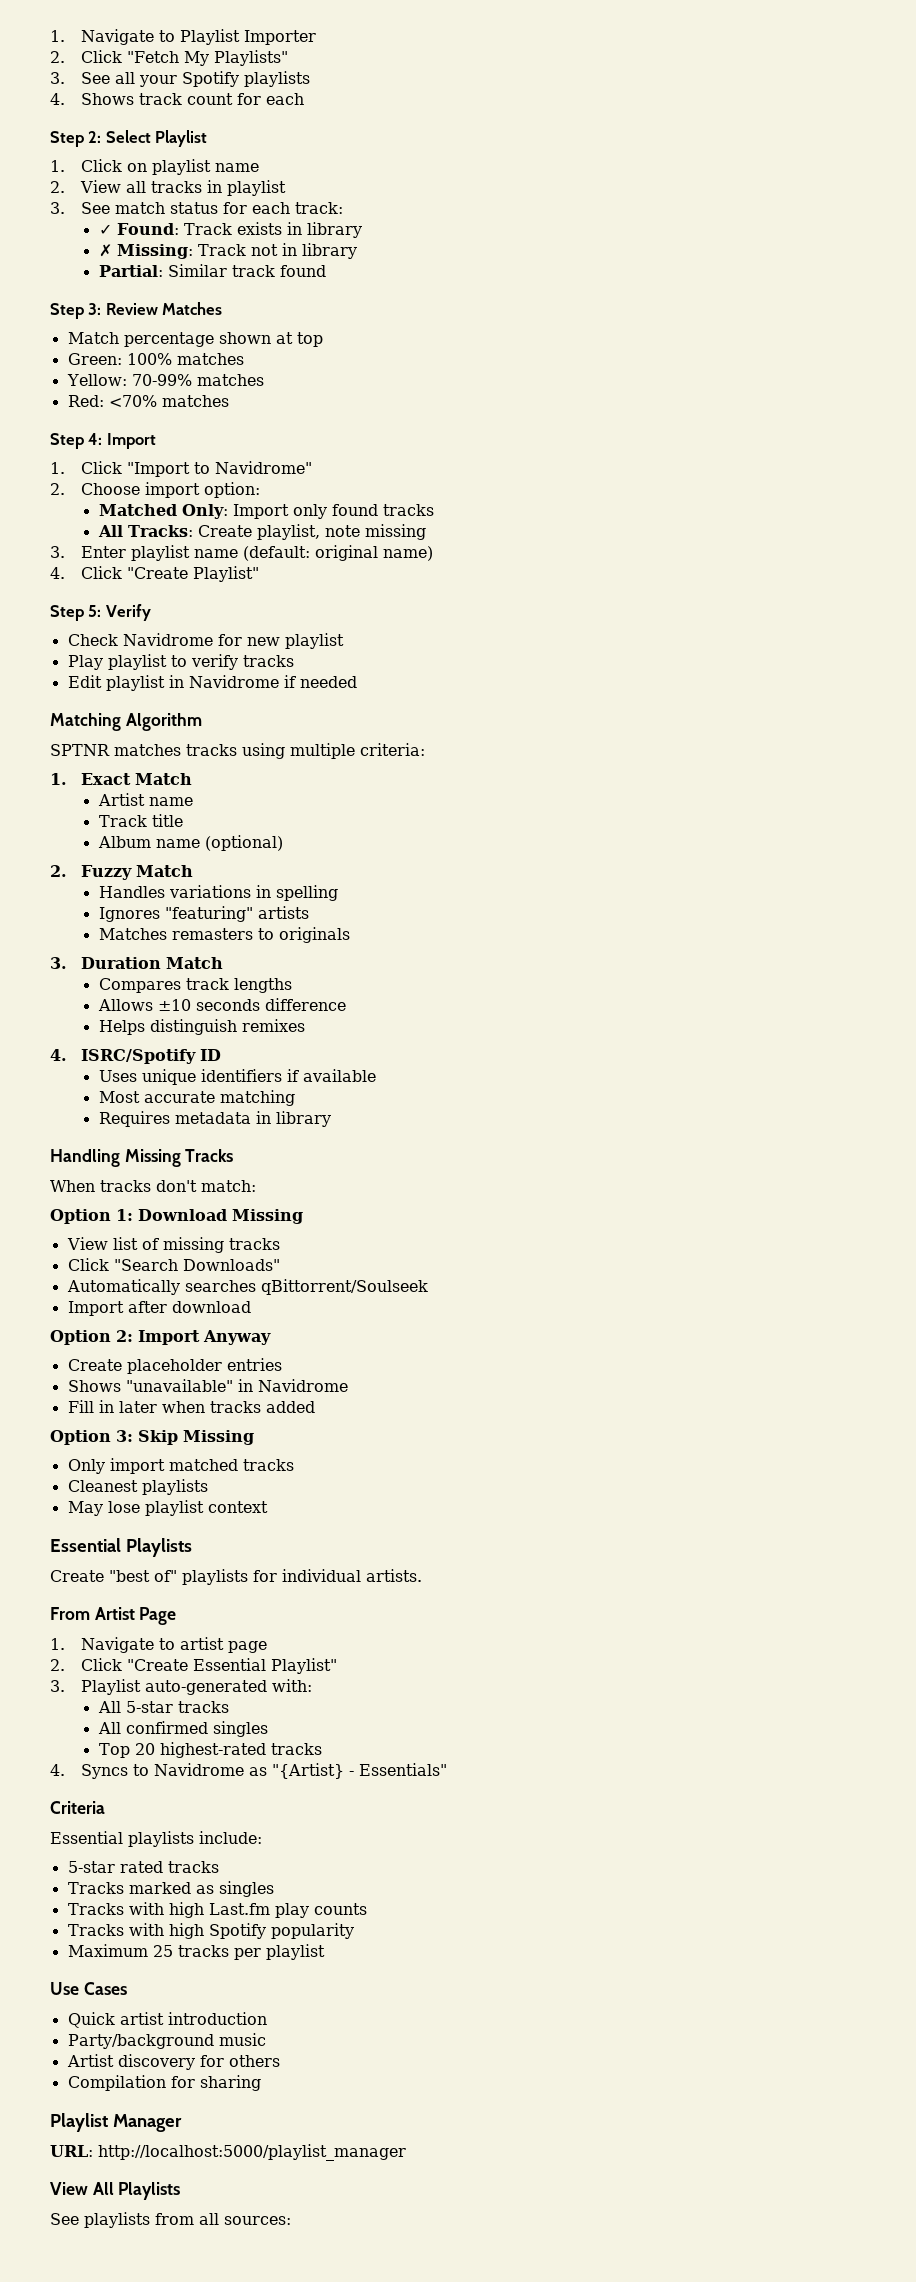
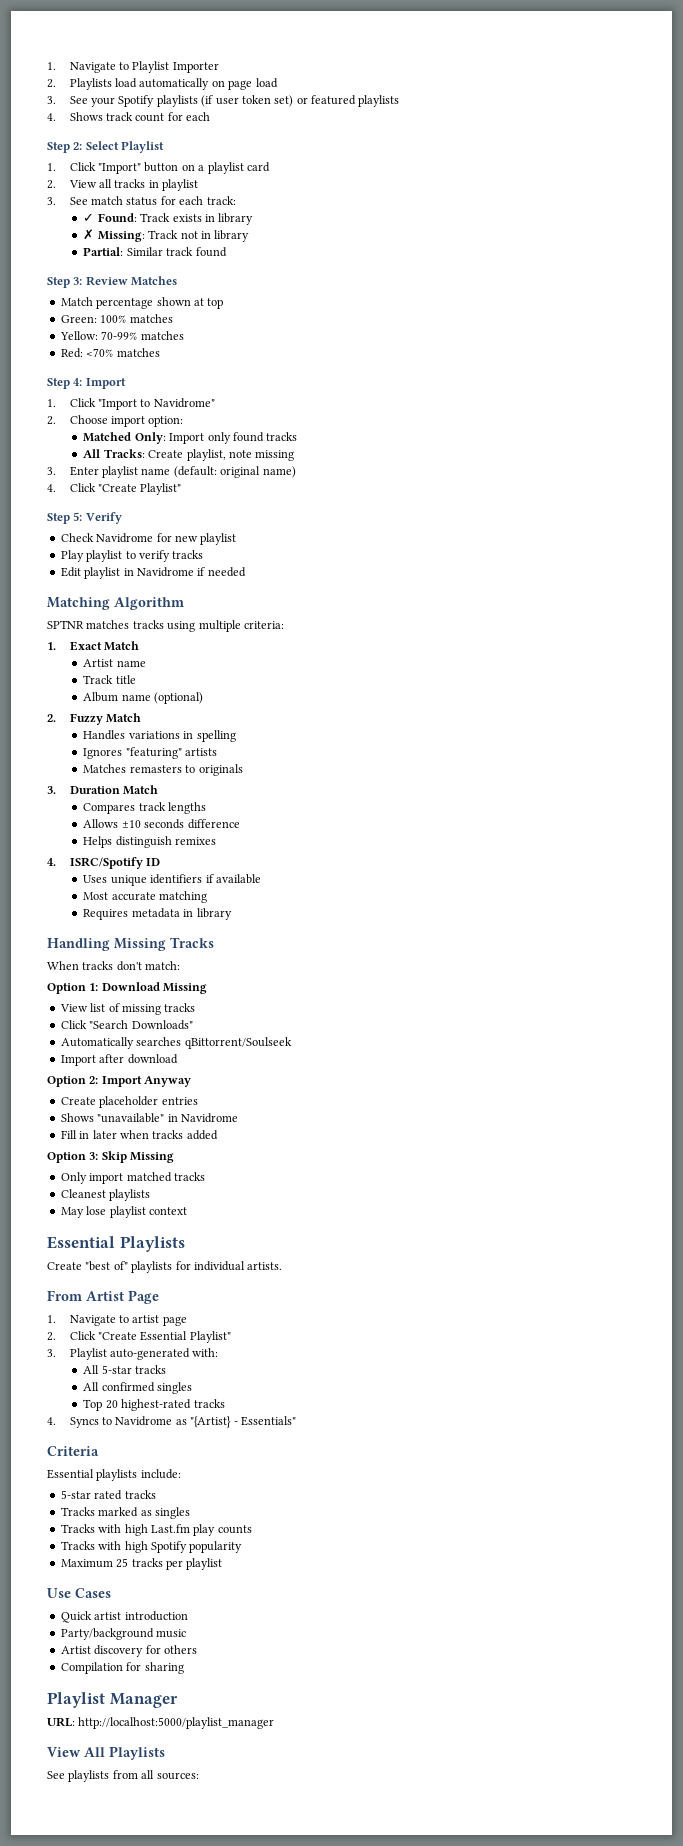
[80,50,288,66] [50,72,135,84] Click "Fetch My Playlists" // 3. See all -> [69,78,278,90] [47,96,88,104] Playlists load automatically on page load // 3. See
(310, 79) none -> [201,95,400,107] (if user token set) or featured playlists
[126,159,259,175] on playlist name -> [98,162,270,174] "Import" button on a playlist card

